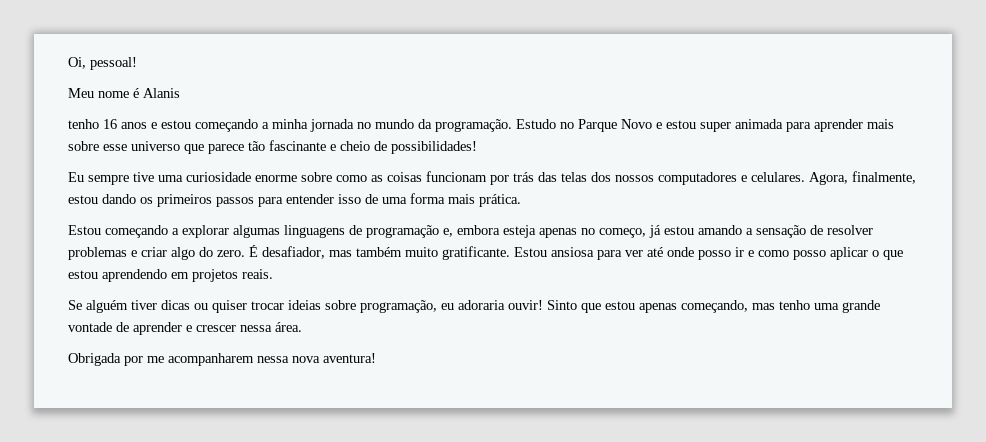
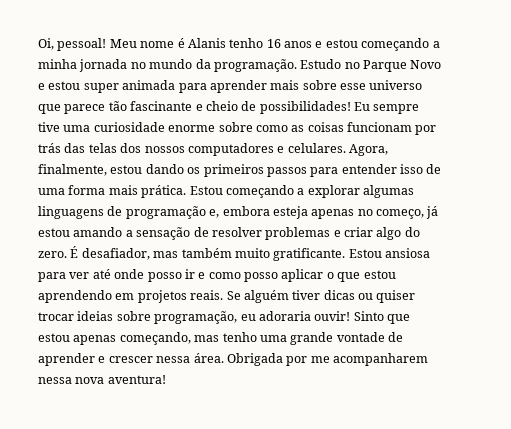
(137, 63) // -> (107, 44) none
(180, 93) // -> (226, 43) none
(477, 147) // -> (351, 107) none
(521, 200) // -> (187, 191) none
(273, 274) // -> (224, 295) none
(302, 327) // -> (224, 358) none

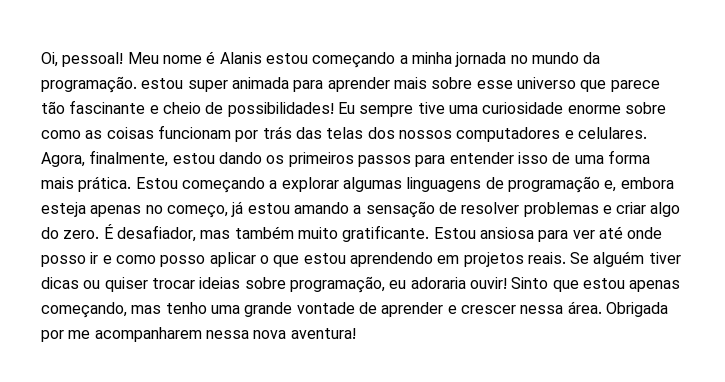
[229,38,323,48] tenho 16 anos e -> (262, 58) none
[300,59,442,72] [38,83,45,90] Estudo no Parque Novo e -> (137, 84) none

